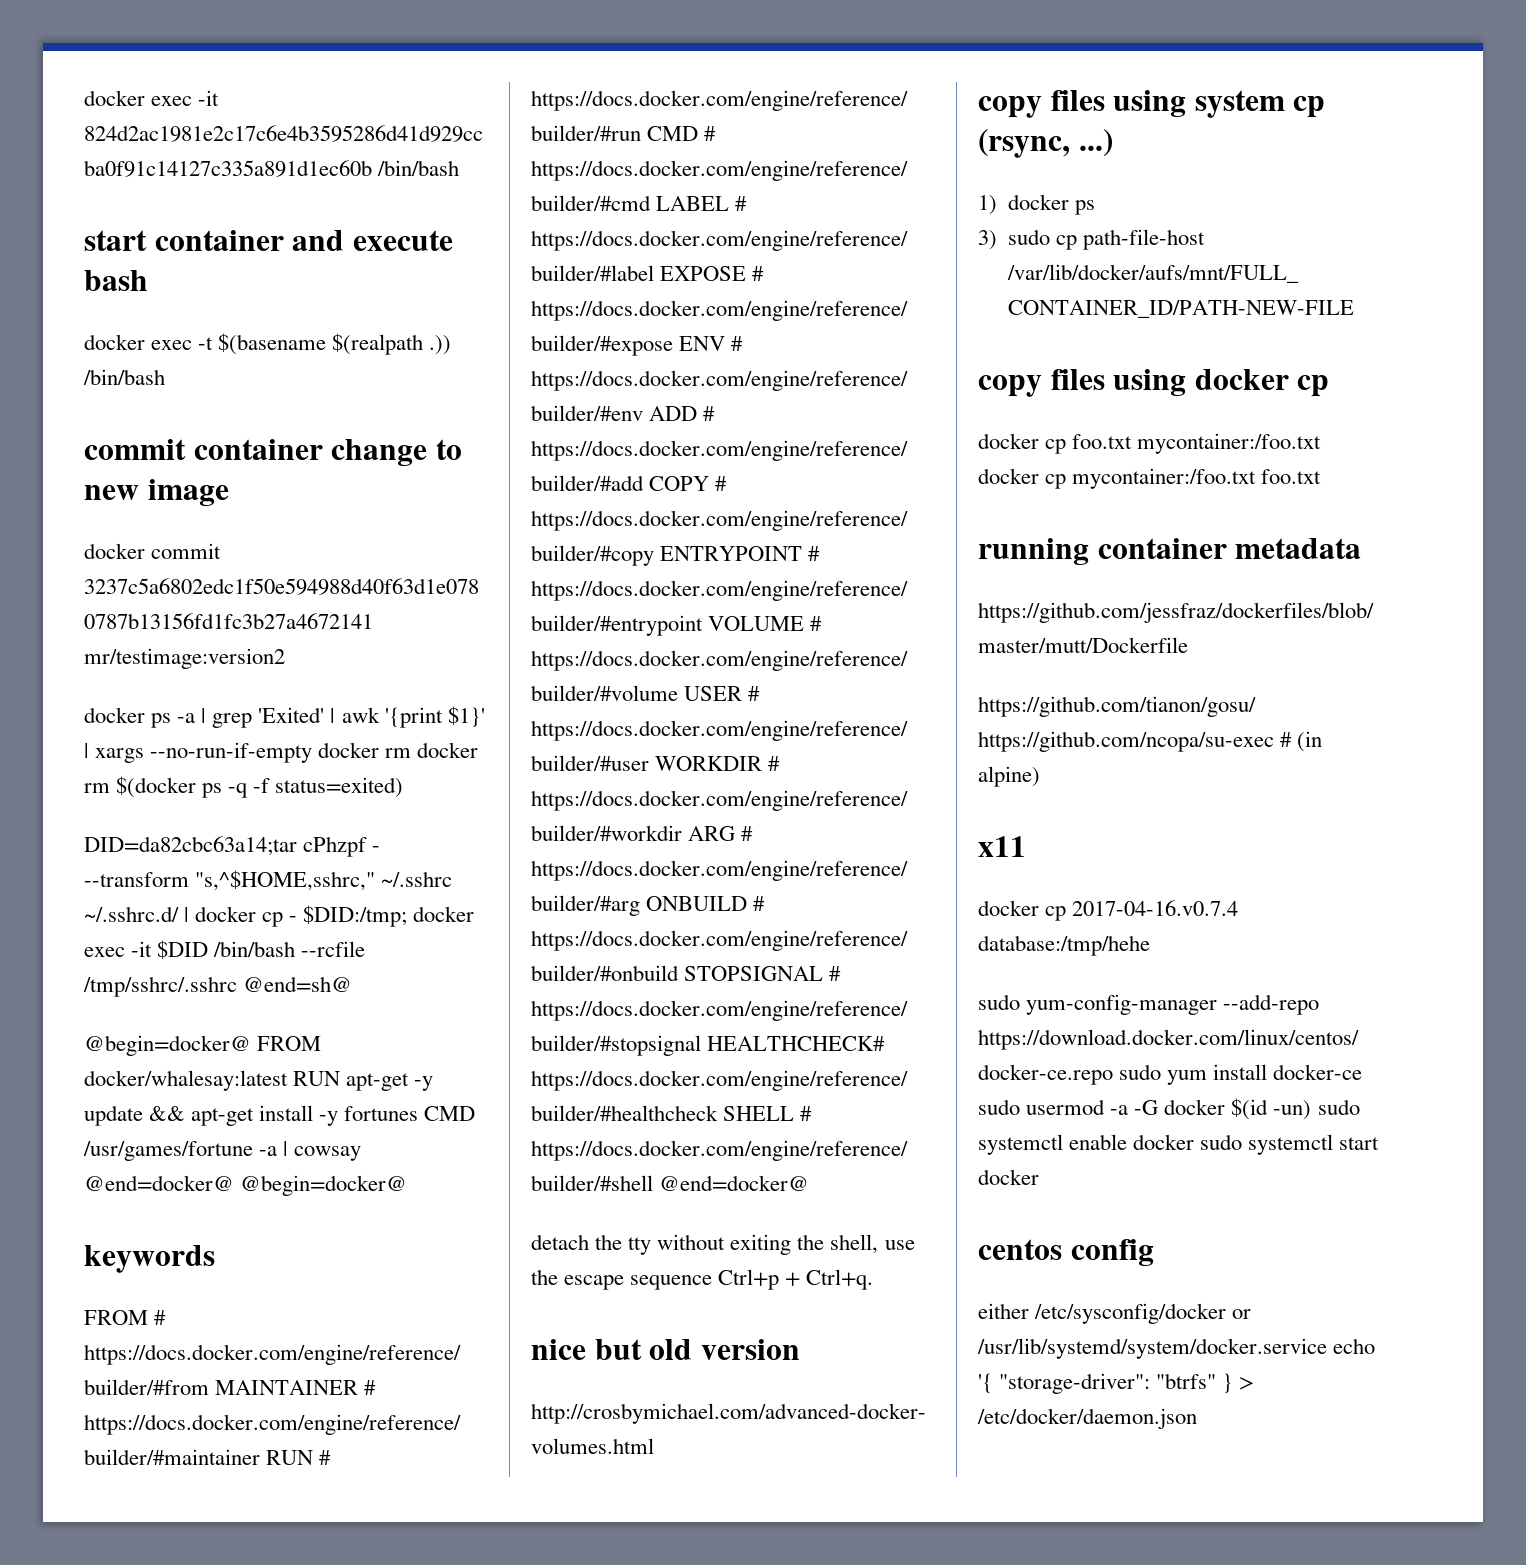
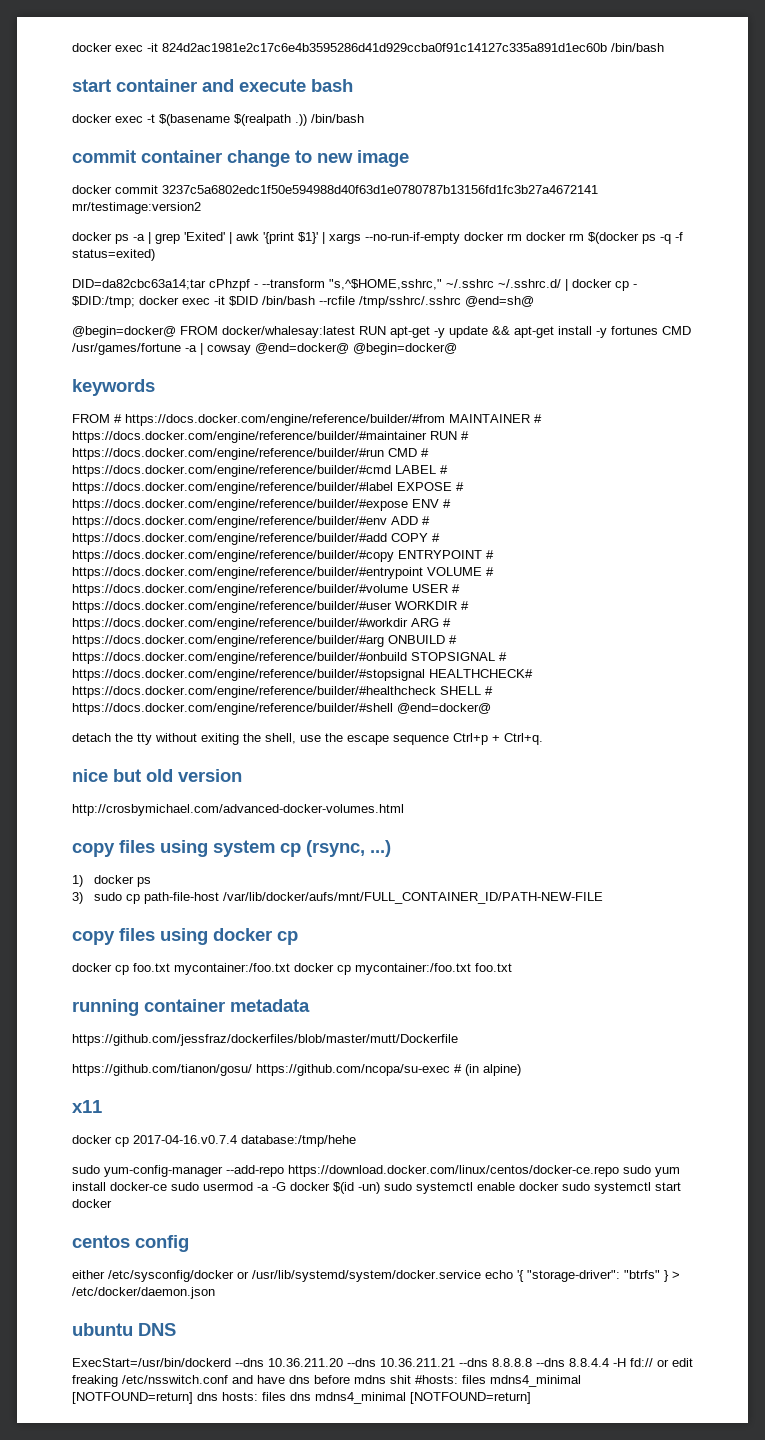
(1197, 1418) none -> [72,1323,176,1336] [72,1358,693,1367] [72,1375,581,1387] [72,1392,531,1404] // ubuntu DNS // ExecStart=/usr/bin/dockerd --dns 10.36.211.20 --dns 10.36.211.21 --dns 8.8.8.8 --dns 8.8.4.4 -H fd:// or edit freaking /etc/nsswitch.conf and have dns before mdns shit #hosts: files mdns4_minimal [NOTFOUND=return] dns hosts: files dns mdns4_minimal [NOTFOUND=return]

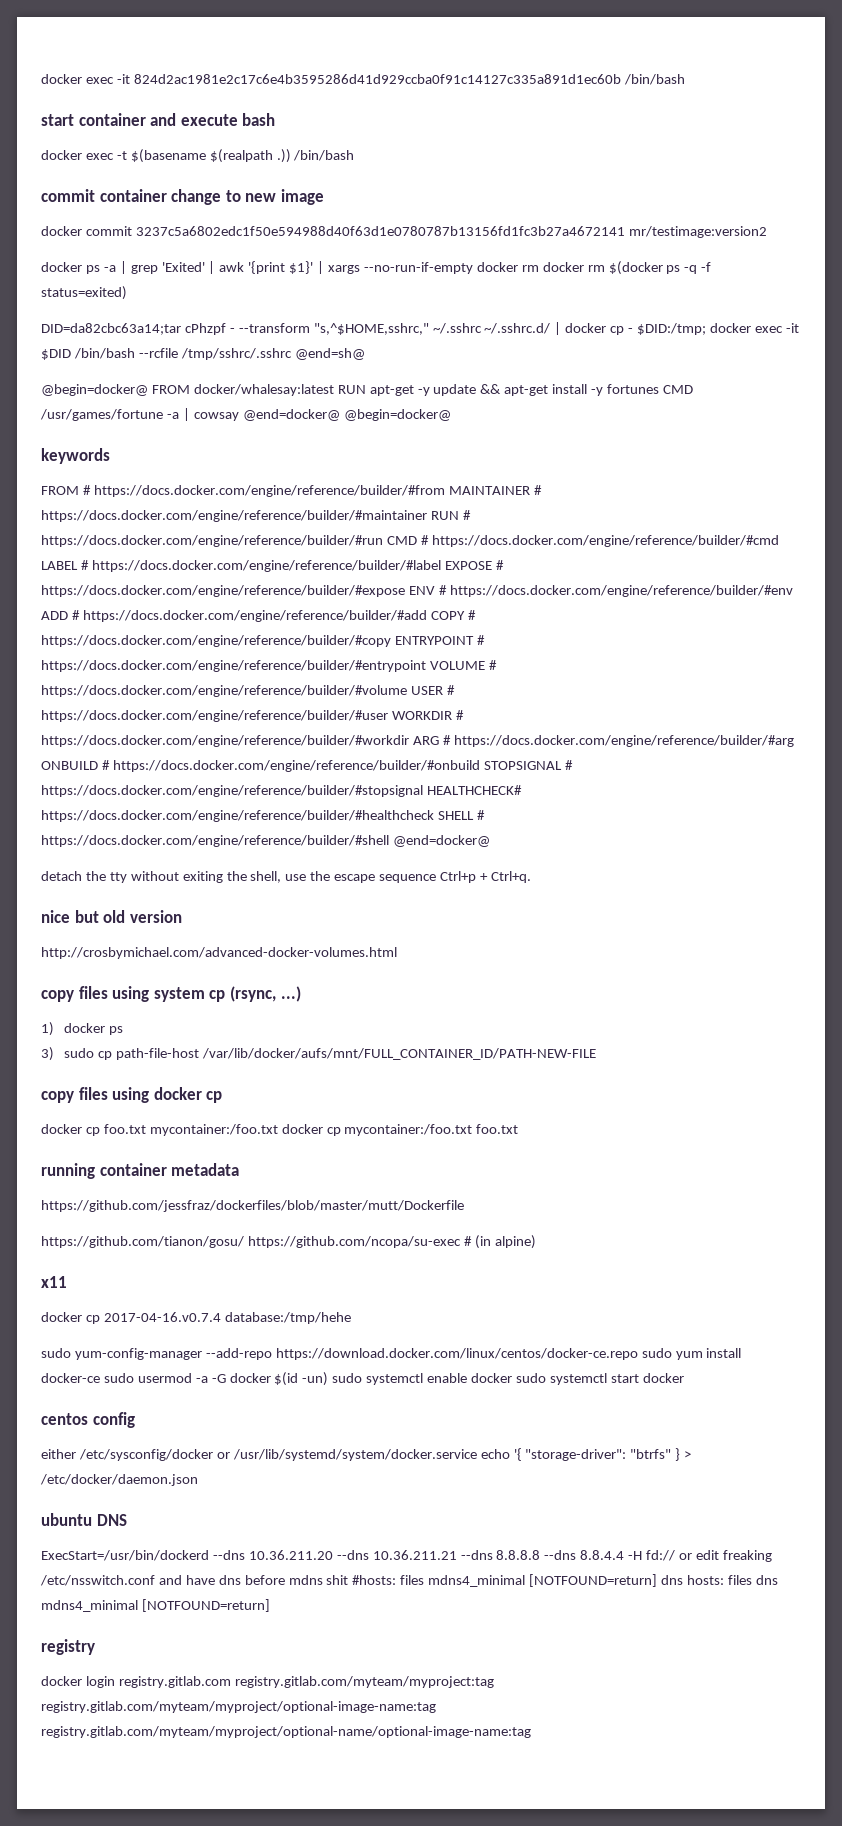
(531, 1398) none -> [41,1639,95,1655] [41,1676,494,1688] [41,1701,436,1713] [41,1726,531,1738] // registry // docker login registry.gitlab.com registry.gitlab.com/myteam/myproject:tag registry.gitlab.com/myteam/myproject/optional-image-name:tag registry.gitlab.com/myteam/myproject/optional-name/optional-image-name:tag

